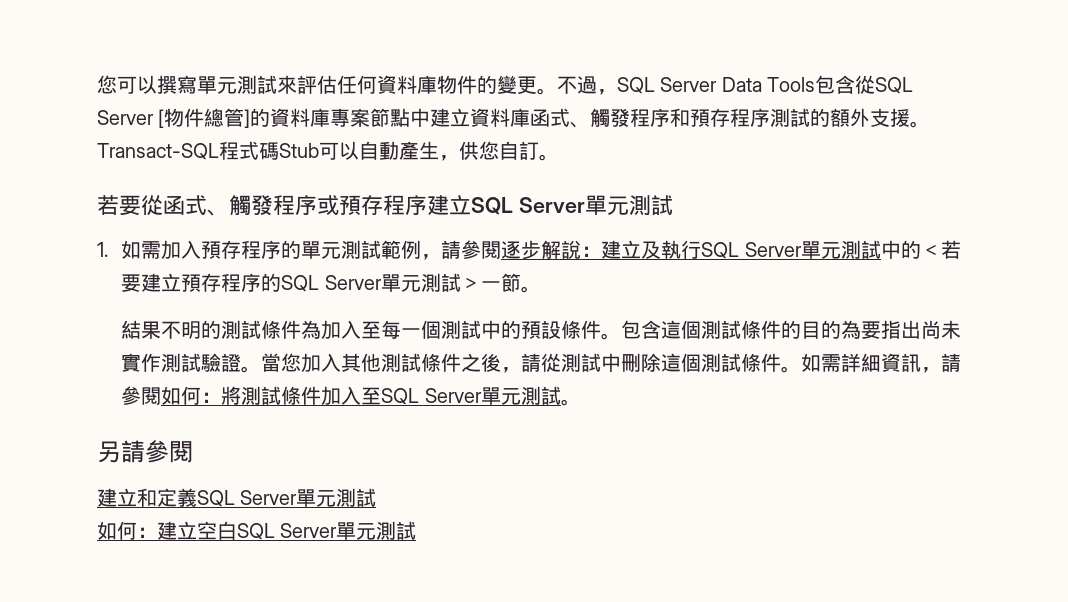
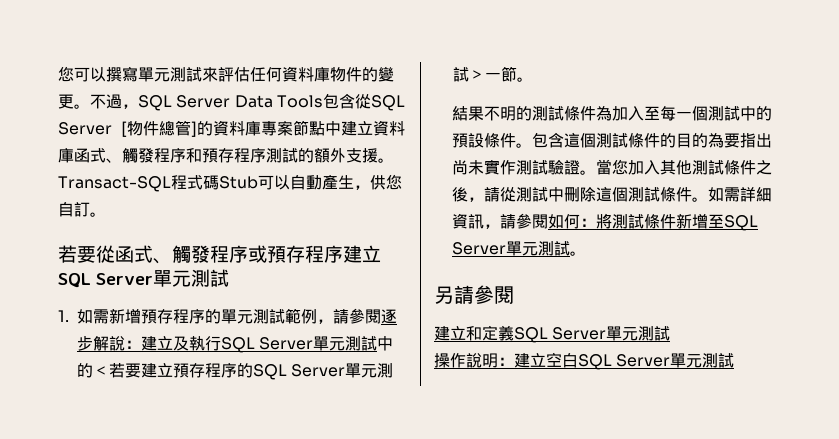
[161,240,202,260] 加入 -> [109,308,141,324] 新增
[321,386,362,406] 加入 -> [675,213,708,229] 新增
[97,521,137,540] 如何 -> [434,353,498,368] 操作說明

